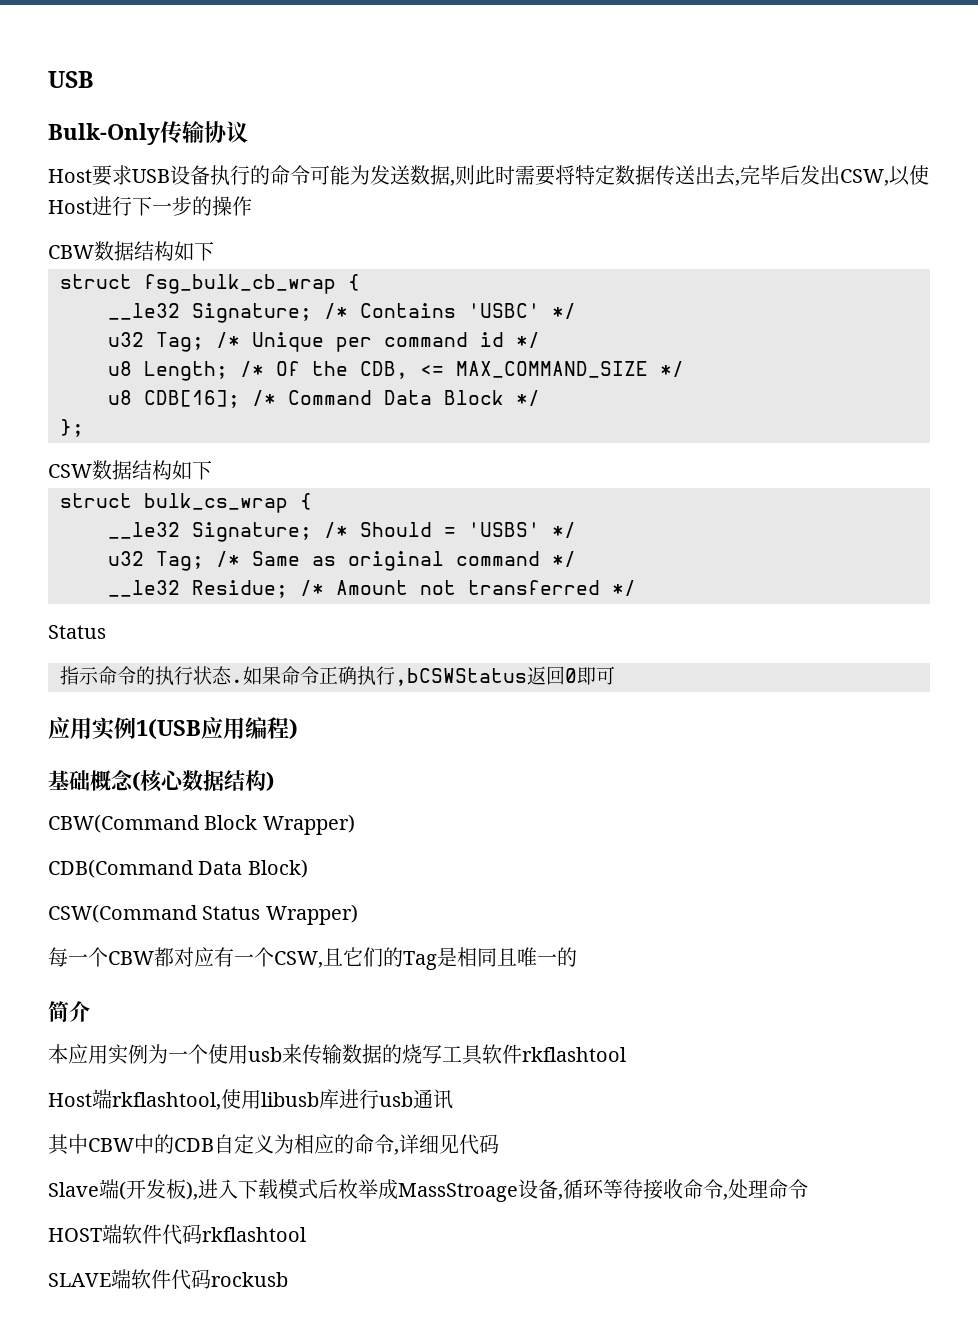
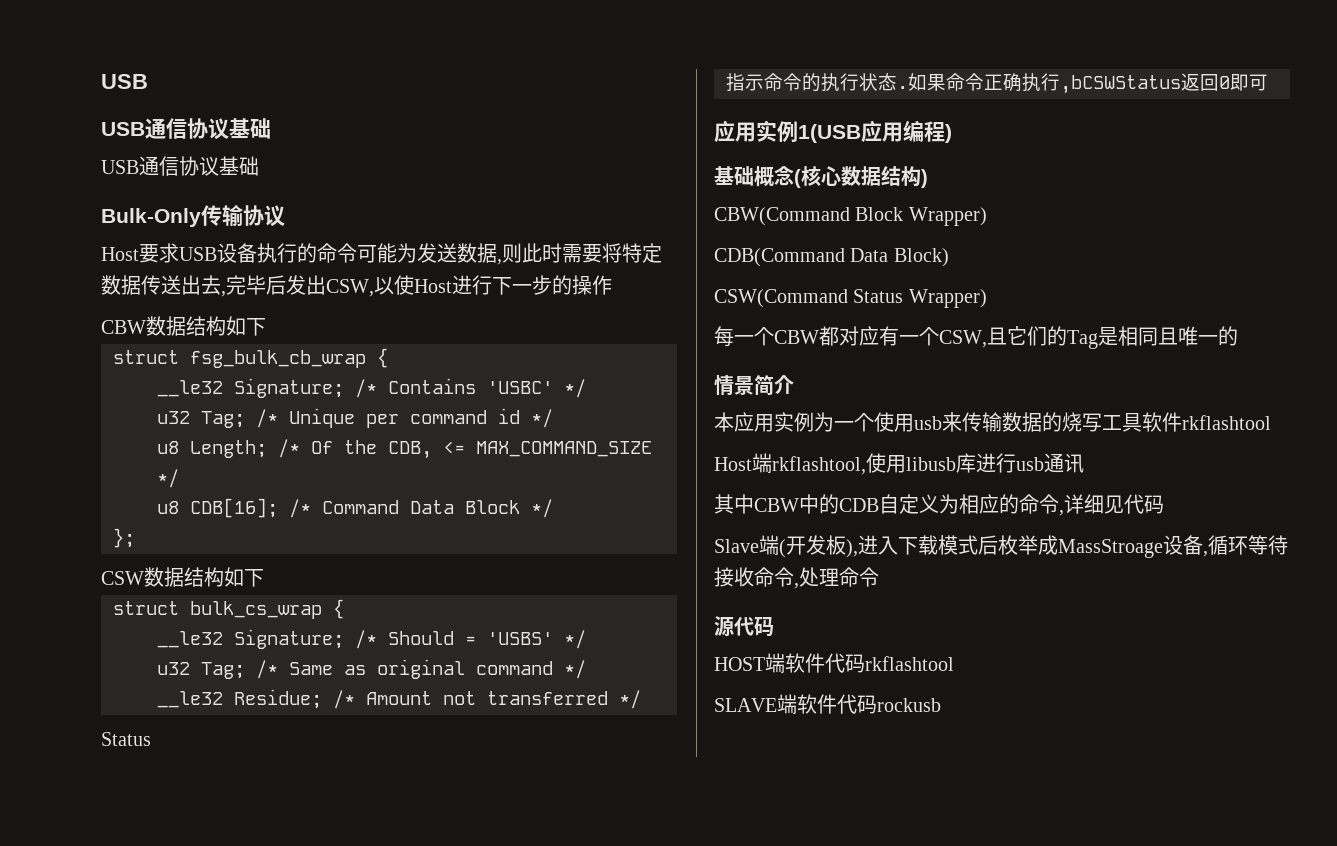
[48,71,93,88] USB -> [101,74,148,89] [101,118,271,140] [101,156,259,176] USB // USB通信协议基础 // USB通信协议基础
(577, 957) none -> [714,375,754,396] 情景
(808, 1189) none -> [714,616,774,637] // 源代码

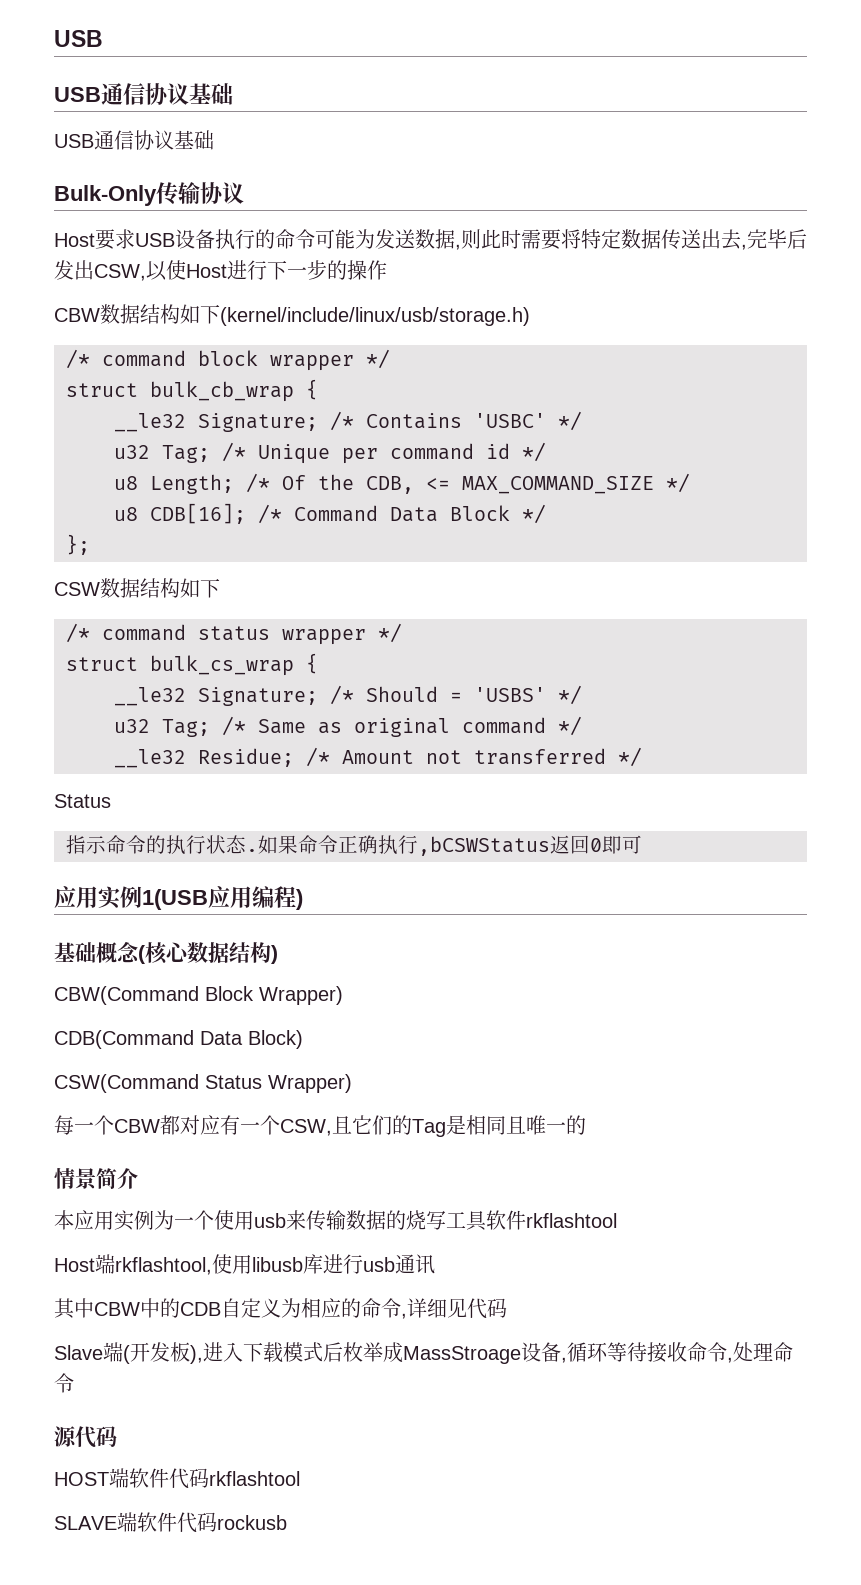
[113,350,366,368] // struct fsg_bulk_cb_wrap -> [220,307,530,326] [66,349,390,371] [66,381,294,402] (kernel/include/linux/usb/storage.h) // /* command block wrapper */ // struct bulk_cb_wrap
(264, 578) none -> [66,623,402,645] // /* command status wrapper */

